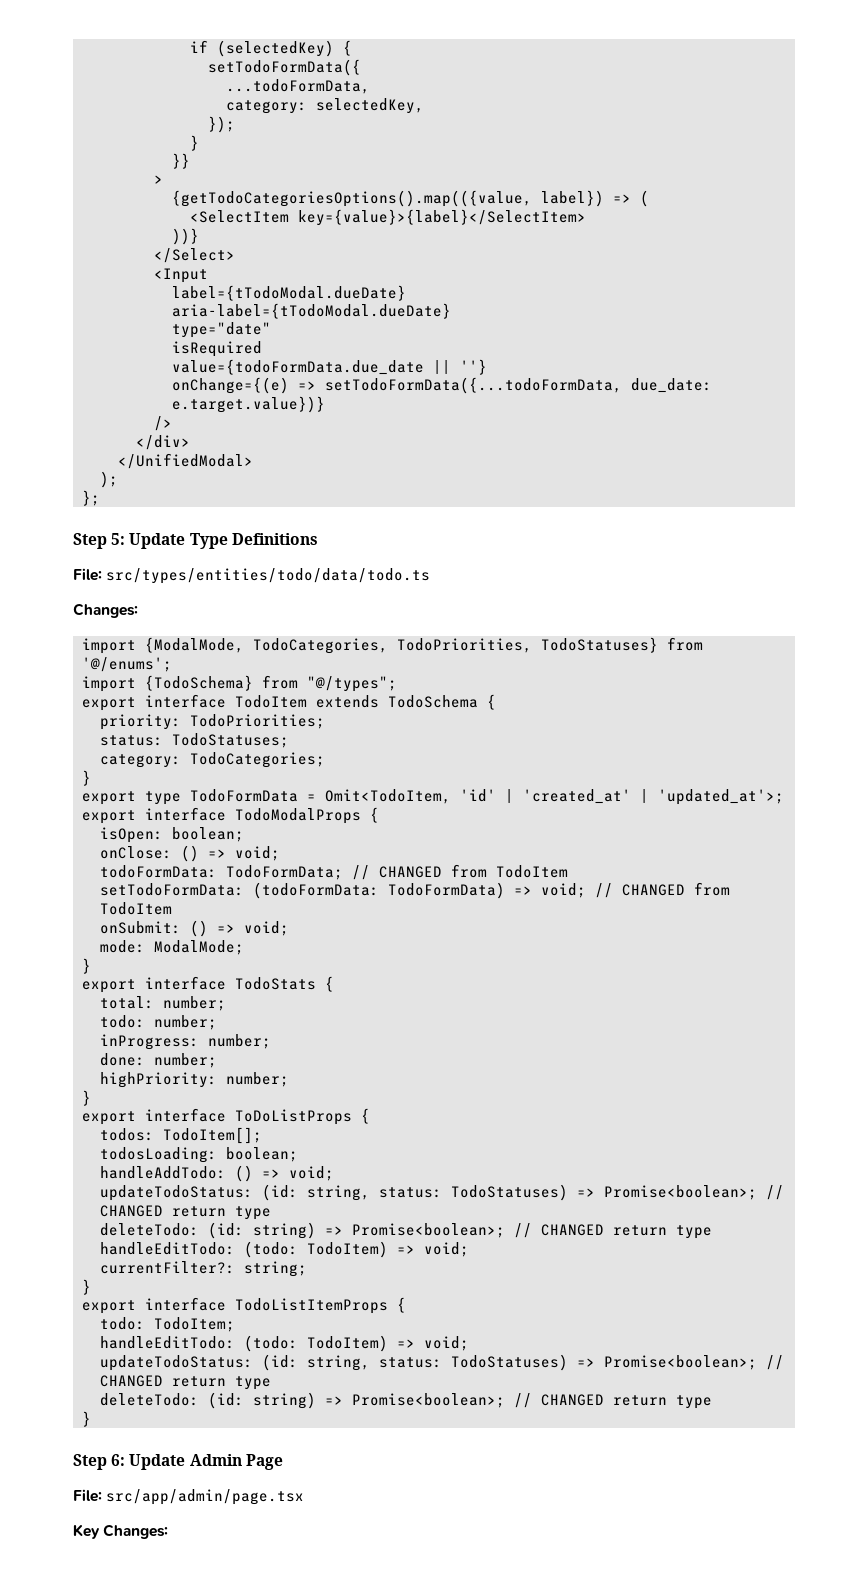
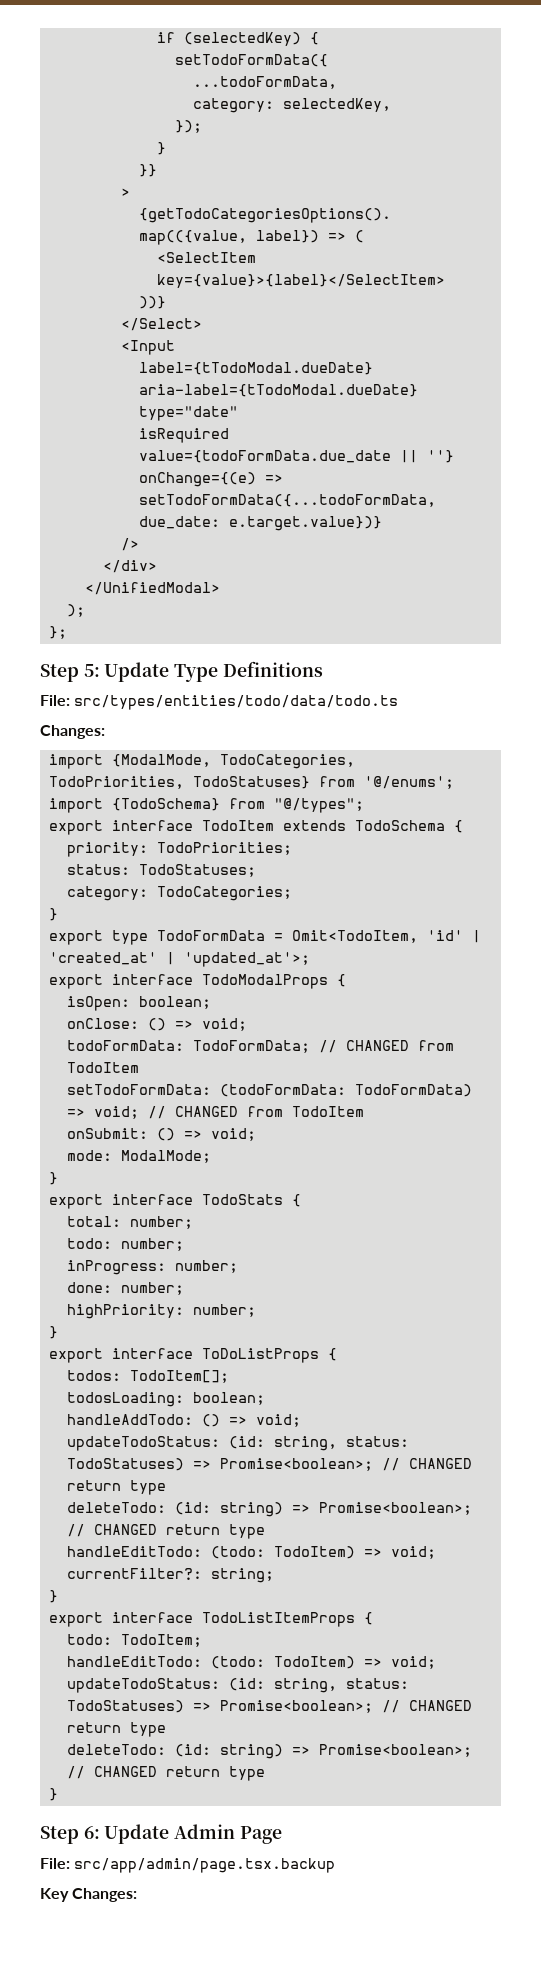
[106,1489,305,1505] src/app/admin/page.tsx -> [74,1858,336,1873] src/app/admin/page.tsx.backup

